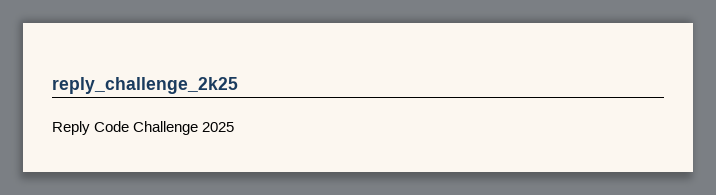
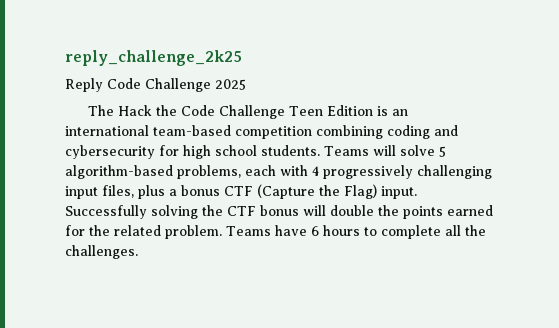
(235, 127) none -> [87,105,408,119] [65,125,458,139] [65,145,446,159] [65,165,492,179] [65,184,417,199] [65,205,493,219] [65,225,486,239] [65,245,138,259] // The Hack the Code Challenge Teen Edition is an international team-based competition combining coding and cybersecurity for high school students. Teams will solve 5 algorithm-based problems, each with 4 progressively challenging input files, plus a bonus CTF (Capture the Flag) input. Successfully solving the CTF bonus will double the points earned for the related problem. Teams have 6 hours to complete all the challenges.

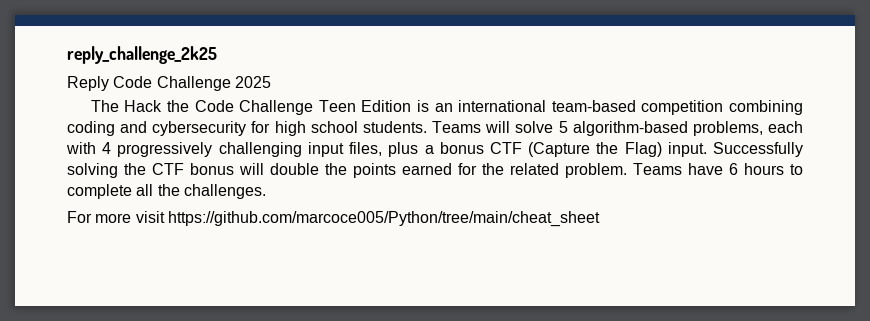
(138, 252) none -> [67,211,600,227] // For more visit https://github.com/marcoce005/Python/tree/main/cheat_sheet

